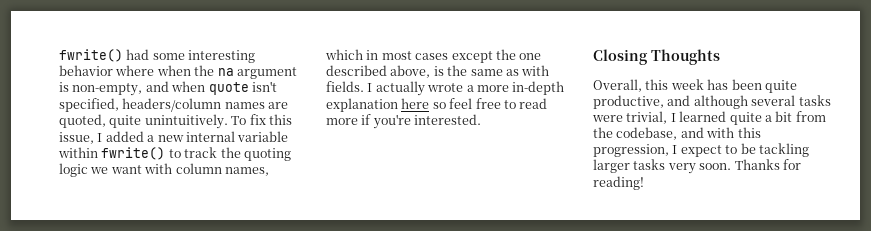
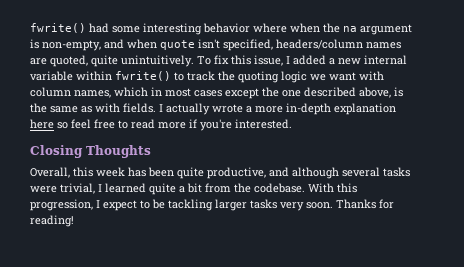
[616,127,735,140] codebase, and with -> [254,183,334,193] codebase. With

